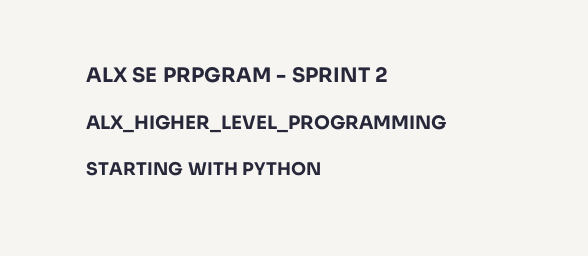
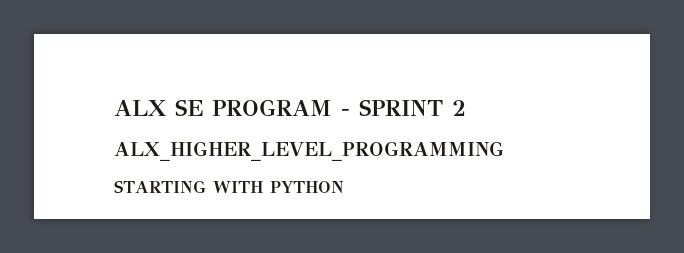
[162,66,271,83] PRPGRAM -> [212,99,332,116] PROGRAM

